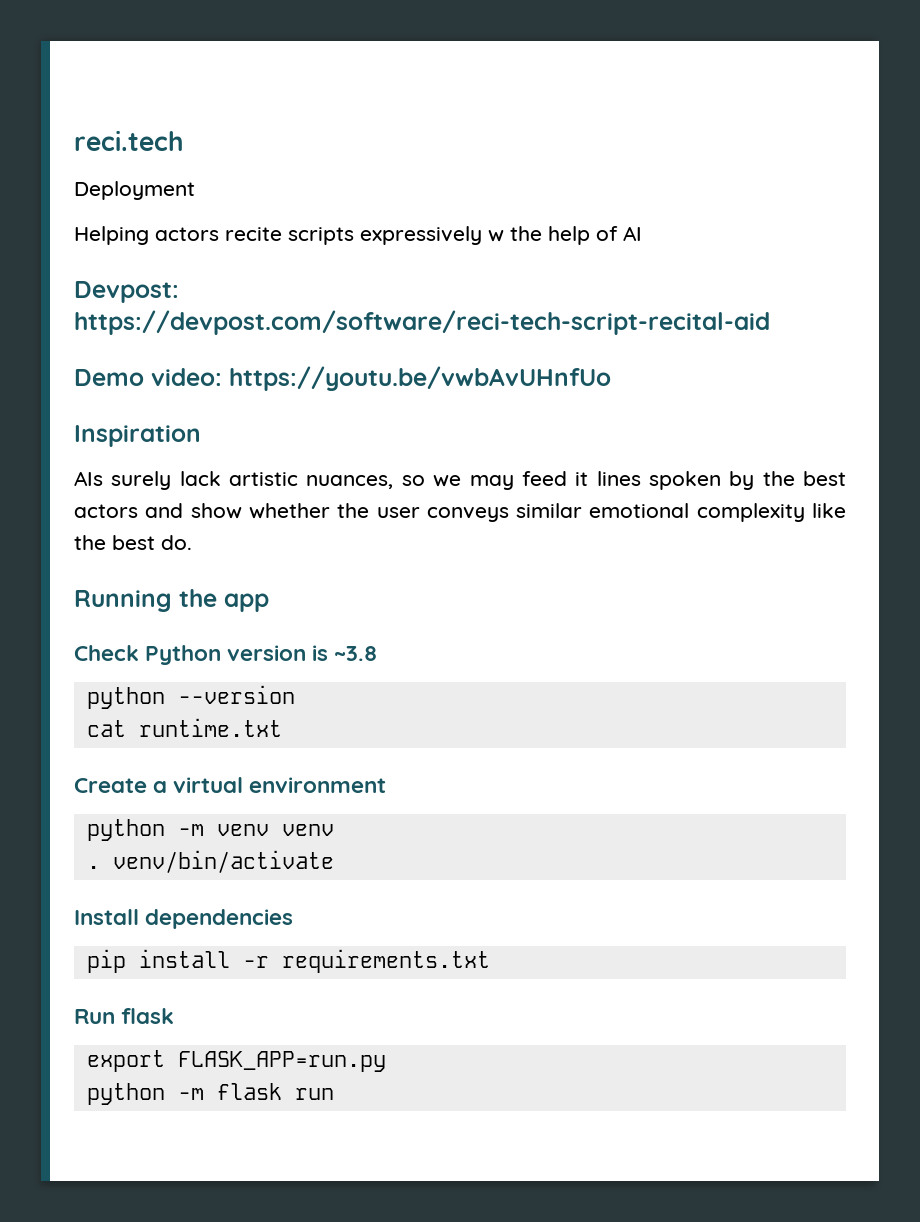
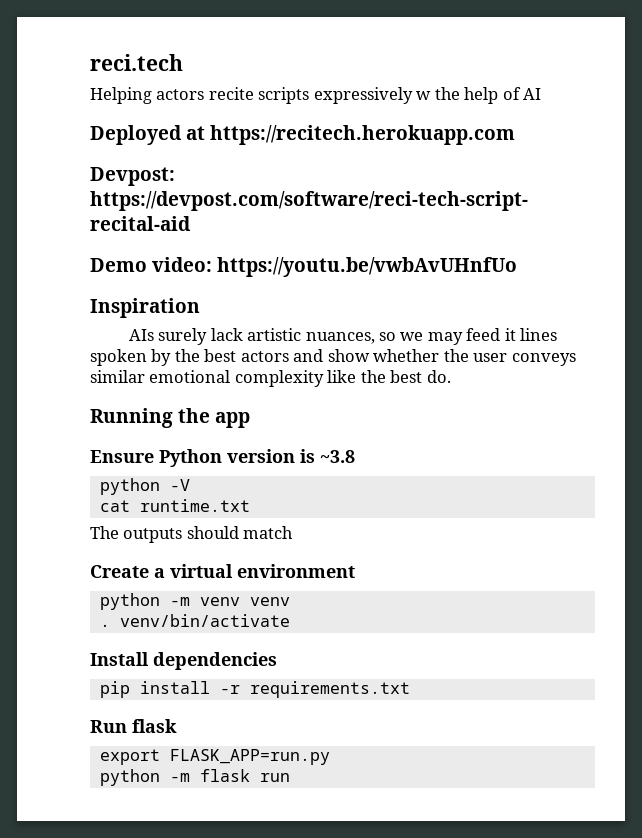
[74,181,195,200] // Deployment -> (183, 62) none
(642, 233) none -> [90,125,516,145] // Deployed at https://recitech.herokuapp.com
[74,645,139,661] Check -> [90,450,154,463] Ensure
[177,685,295,704] --version -> [169,479,190,491] -V
(282, 727) none -> [90,526,294,543] // The outputs should match

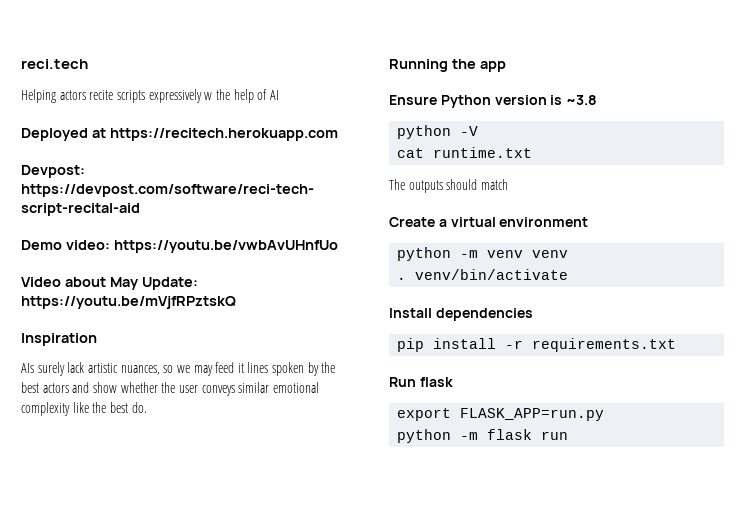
(518, 267) none -> [21,277,198,290] [21,296,236,309] // Video about May Update: https://youtu.be/mVjfRPztskQ

